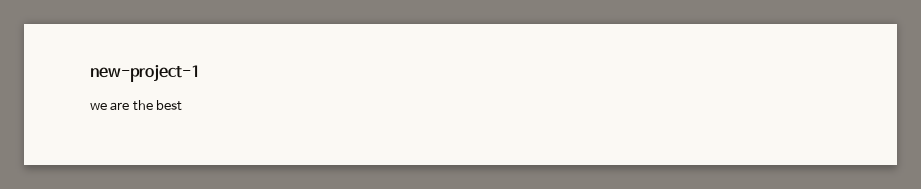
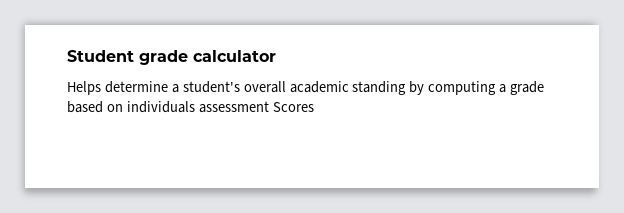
[90,64,200,82] [90,100,183,111] new-project-1 // we are the best -> [67,50,276,65] [67,81,545,95] [67,101,314,113] Student grade calculator // Helps determine a student's overall academic standing by computing a grade based on individuals assessment Scores

